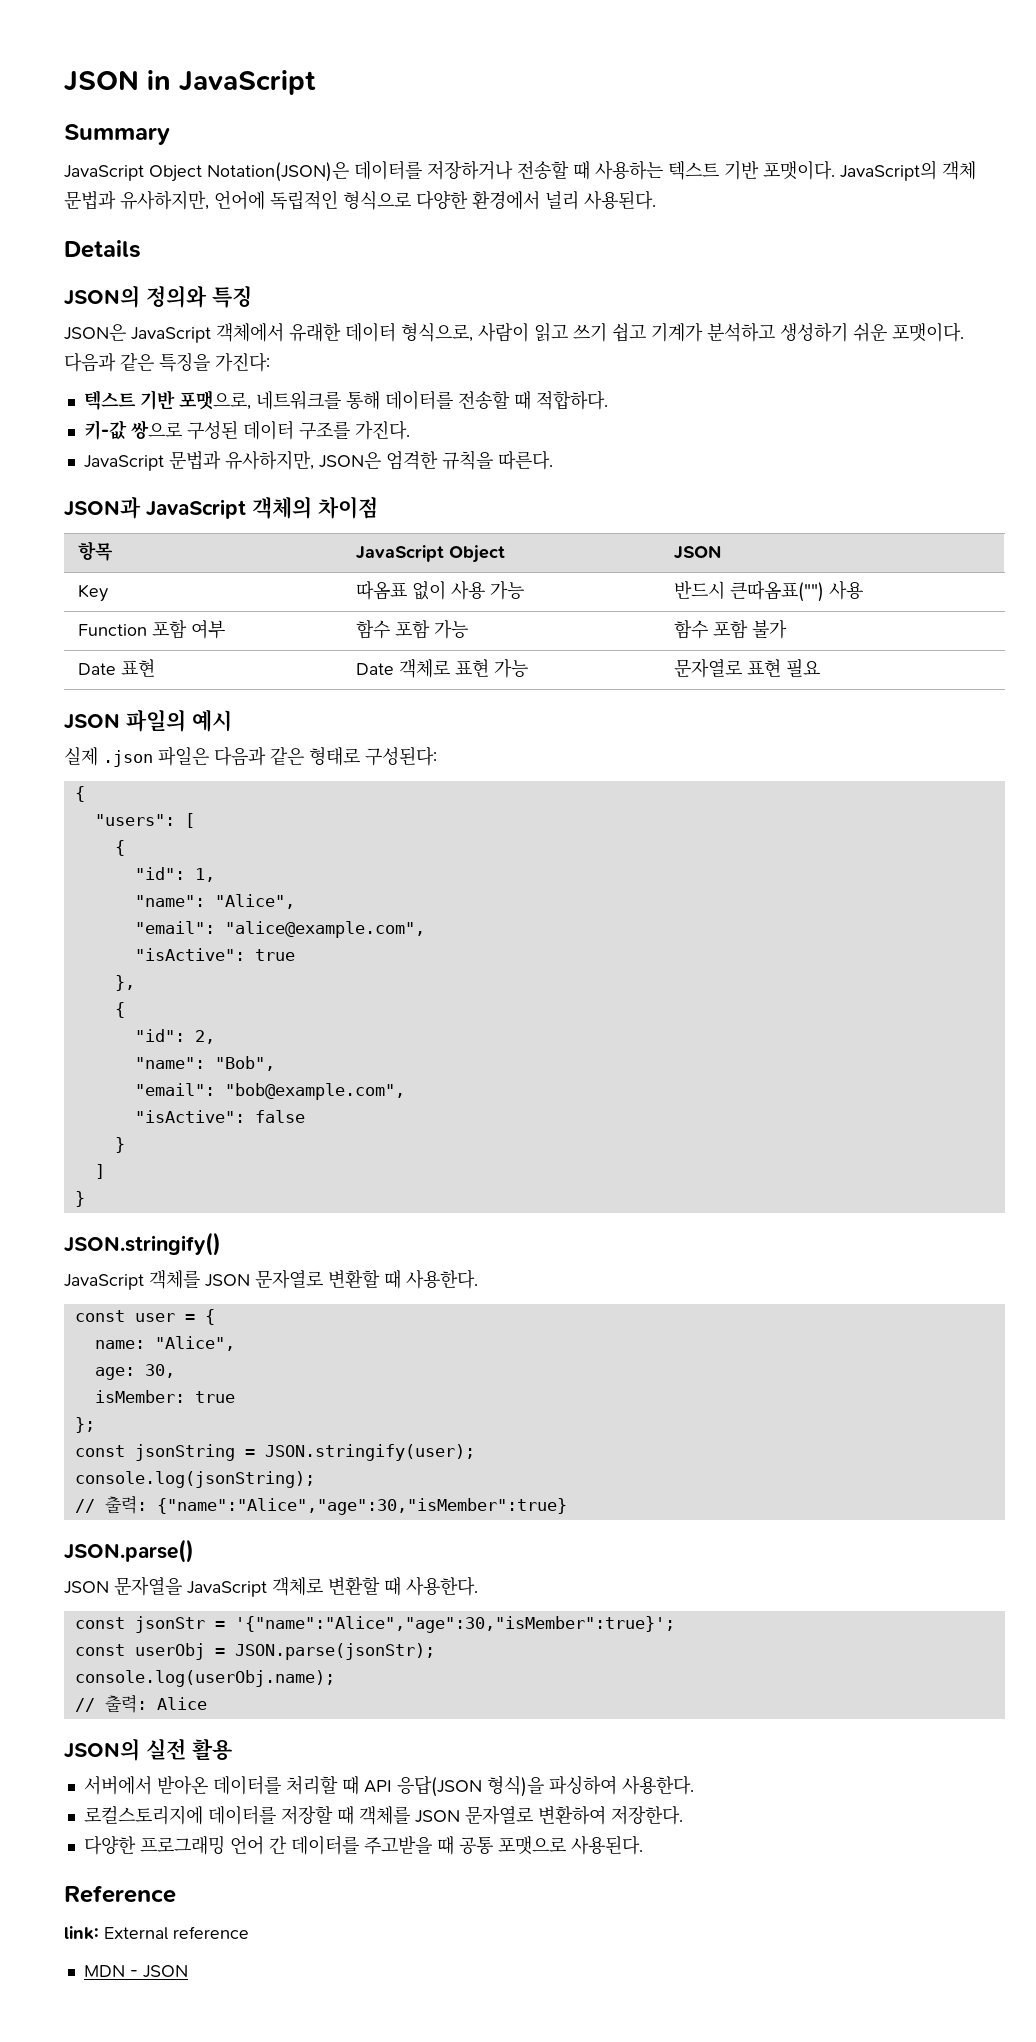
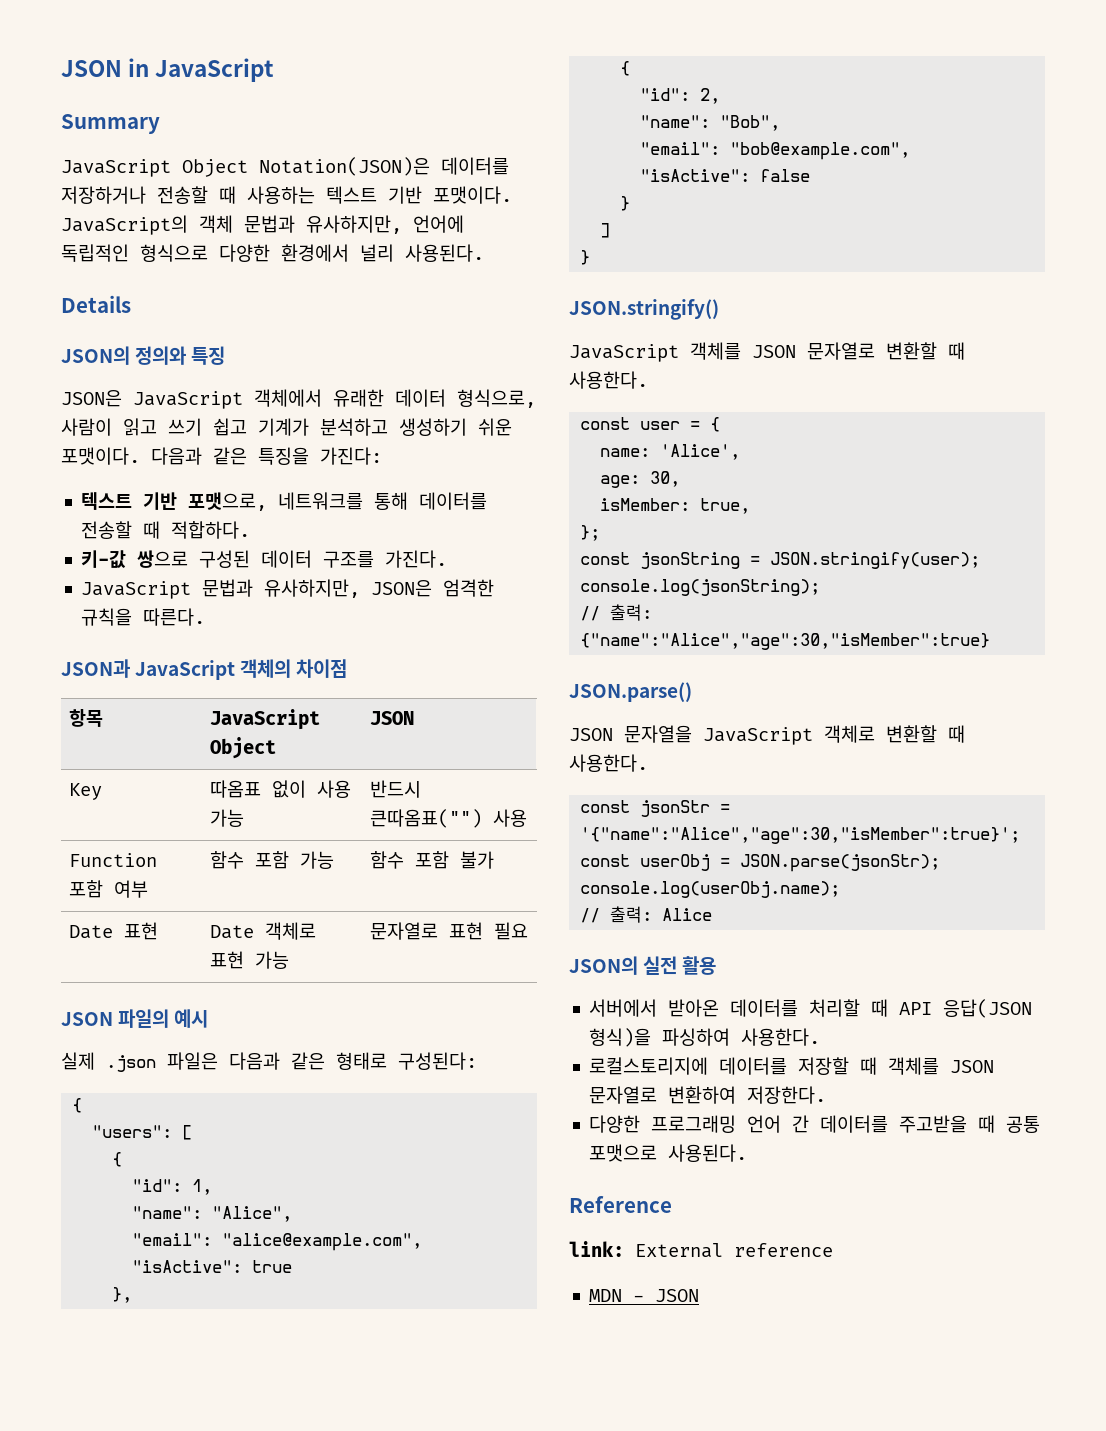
[154,1336,235,1351] "Alice", -> [660,444,741,460] 'Alice',
[194,1391,235,1403] true -> [700,498,751,514] true,

